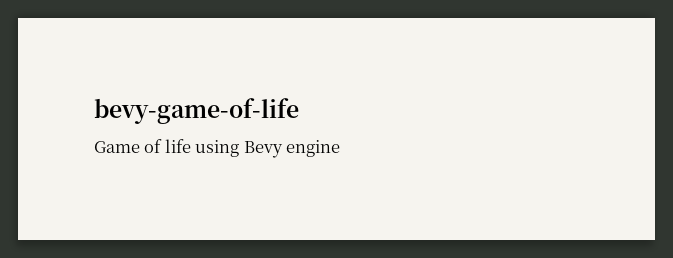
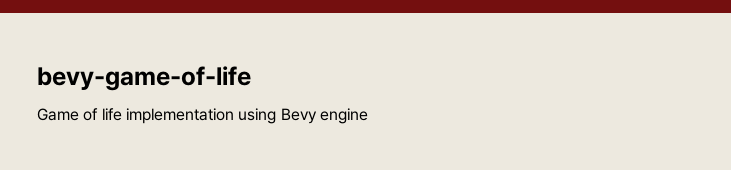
(191, 146) none -> [125,108,234,124] implementation

